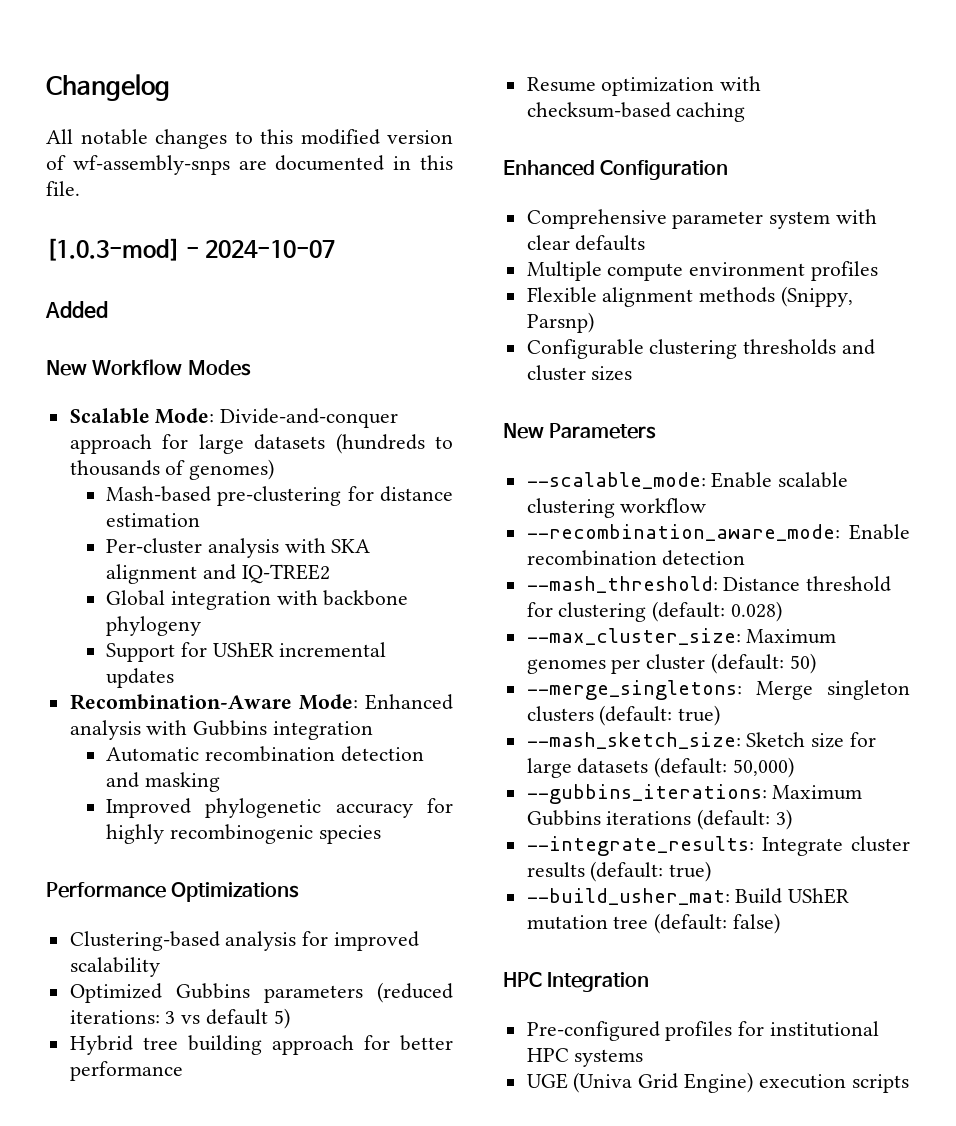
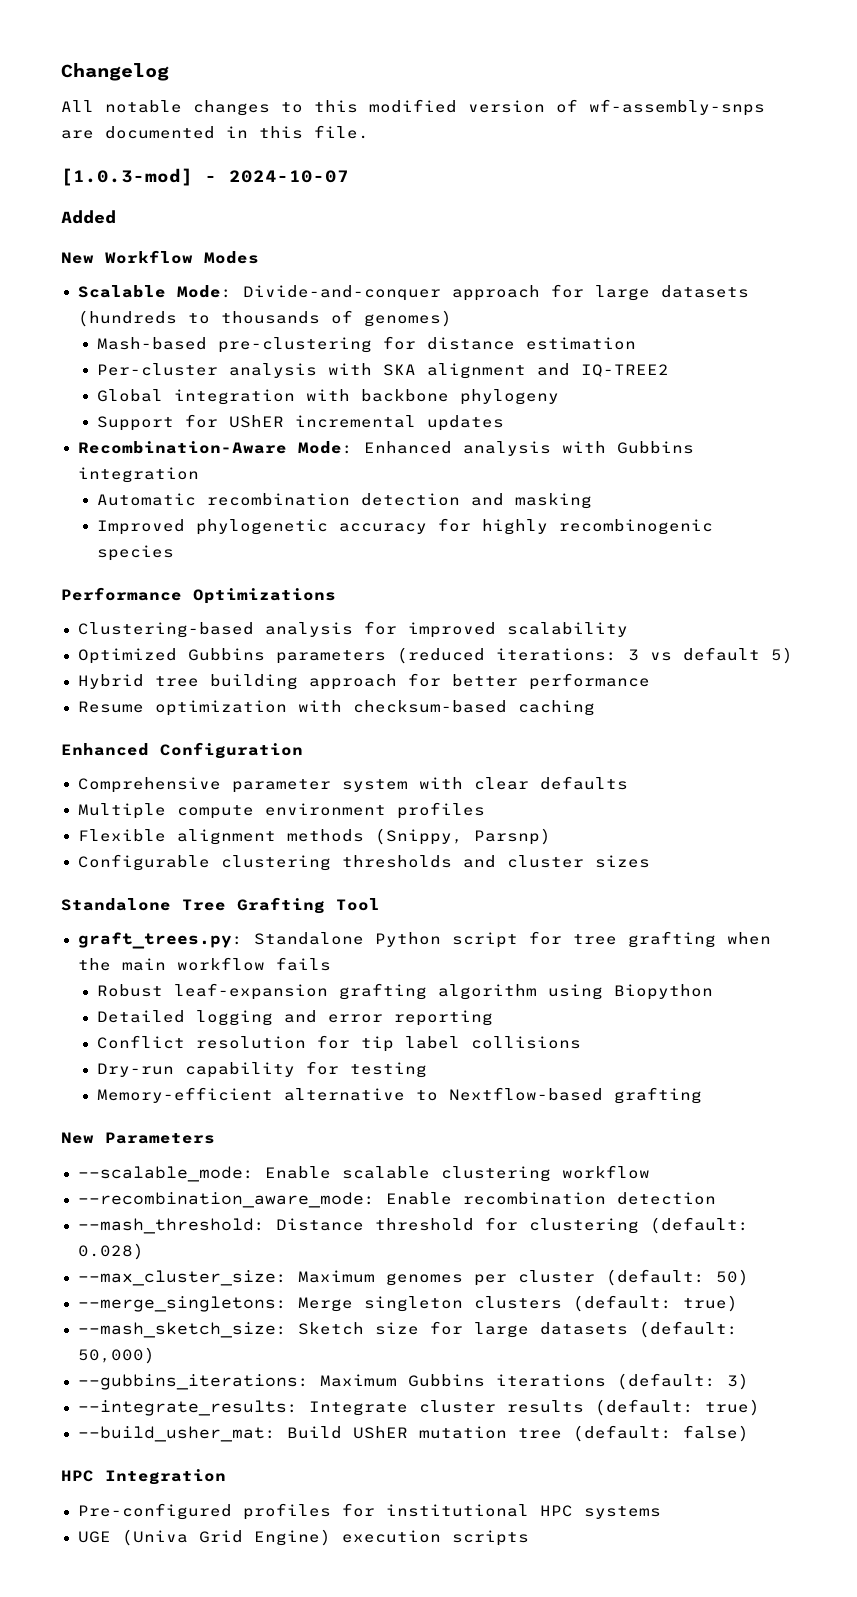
(633, 373) none -> [61,897,380,914] [77,931,771,949] [77,957,331,971] [96,983,713,1000] [96,1010,493,1026] [96,1035,581,1052] [96,1061,427,1078] [96,1087,702,1104] // Standalone Tree Grafting Tool // graft_trees.py: Standalone Python script for tree grafting when the main workflow fails // Robust leaf-expansion grafting algorithm using Biopython // Detailed logging and error reporting // Conflict resolution for tip label collisions // Dry-run capability for testing // Memory-efficient alternative to Nextflow-based grafting

